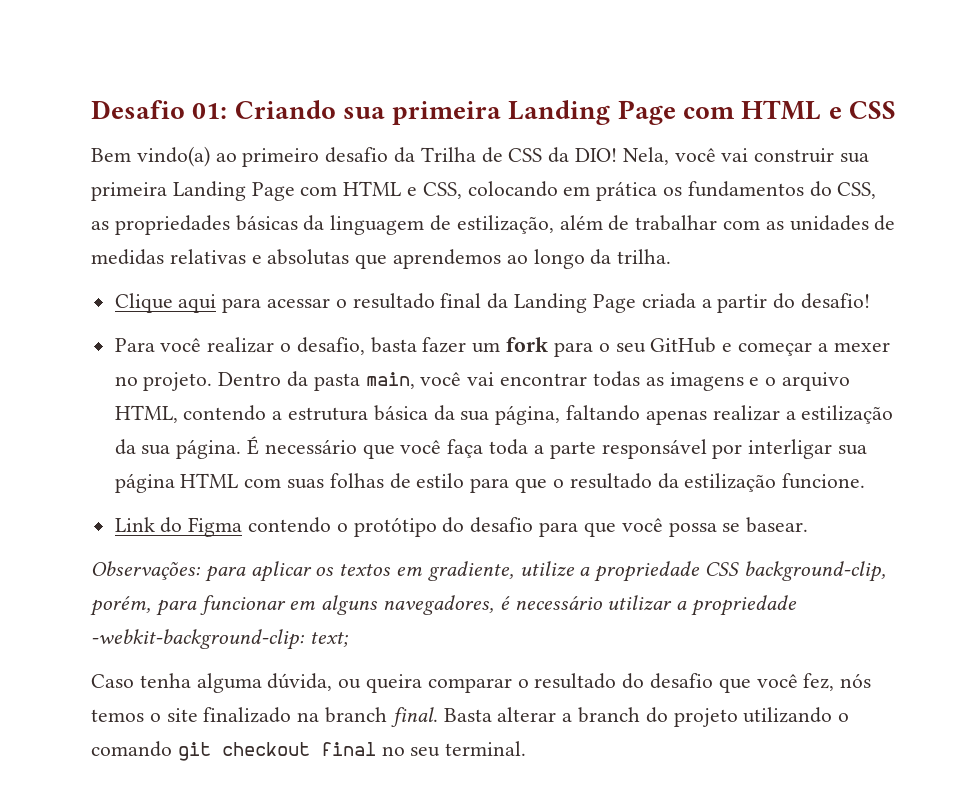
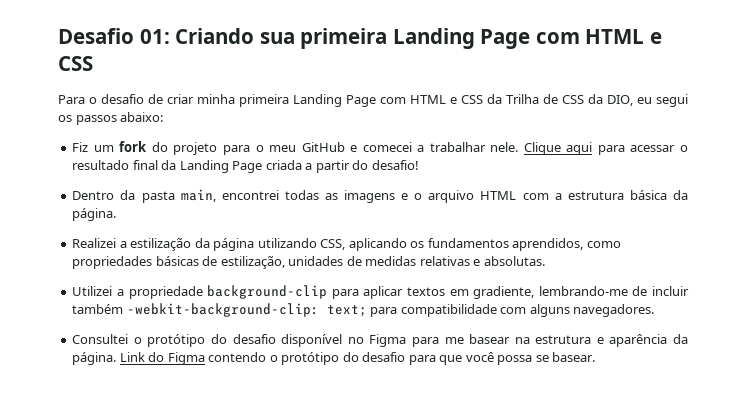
[91,146,870,167] [91,181,877,201] [91,215,896,235] [91,249,672,269] Bem vindo(a) ao primeiro desafio da Trilha de CSS da DIO! Nela, você vai construir sua primeira Landing Page com HTML e CSS, colocando em prática os fundamentos do CSS, as propriedades básicas da linguagem de estilização, além de trabalhar com as unidades de medidas relativas e absolutas que aprendemos ao longo da trilha. // -> [58,94,688,107] [58,112,164,125] [72,141,519,155] Para o desafio de criar minha primeira Landing Page com HTML e CSS da Trilha de CSS da DIO, eu segui os passos abaixo: // Fiz um fork do projeto para o meu GitHub e comecei a trabalhar nele.
[114,337,890,357] [114,372,213,391] Para você realizar o desafio, basta fazer um fork para o seu GitHub e começar a mexer no projeto. -> (419, 165) none
[420,372,588,386] você vai encontrar -> [221,190,279,200] encontrei
[114,405,267,423] HTML, contendo -> [480,191,549,200] HTML com
[460,405,894,425] [114,436,867,459] [114,473,866,493] sua página, faltando apenas realizar a estilização da sua página. É necessário que você faça toda a parte responsável por interligar sua página HTML com suas folhas de estilo para que o resultado da estilização funcione. // -> [72,208,117,221] [72,238,621,251] [72,256,545,269] [72,285,690,299] [72,303,655,317] [72,334,689,347] [72,352,117,365] página. // Realizei a estilização da página utilizando CSS, aplicando os fundamentos aprendidos, como propriedades básicas de estilização, unidades de medidas relativas e absolutas. // Utilizei a propriedade background-clip para aplicar textos em gradiente, lembrando-me de incluir também -webkit-background-clip: text; para compatibilidade com alguns navegadores. // Consultei o protótipo do desafio disponível no Figma para me basear na estrutura e aparência da página.
[91,561,886,582] [90,595,798,616] [91,629,348,650] [91,673,872,693] [91,707,850,727] [91,741,527,761] // Observações: para aplicar os textos em gradiente, utilize a propriedade CSS background-clip, porém, para funcionar em alguns navegadores, é necessário utilizar a propriedade -webkit-background-clip: text; // Caso tenha alguma dúvida, ou queira comparar o resultado do desafio que você fez, nós temos o site finalizado na branch final. Basta alterar a branch do projeto utilizando o comando git checkout final no seu terminal. -> (596, 357) none

